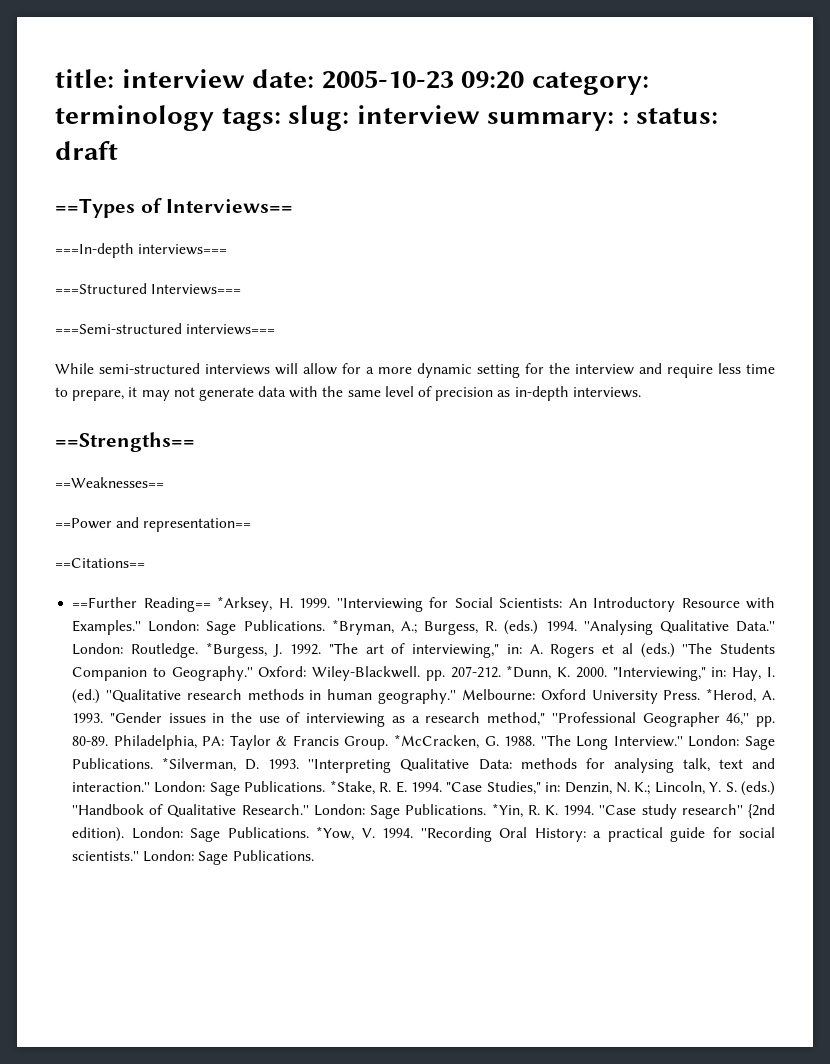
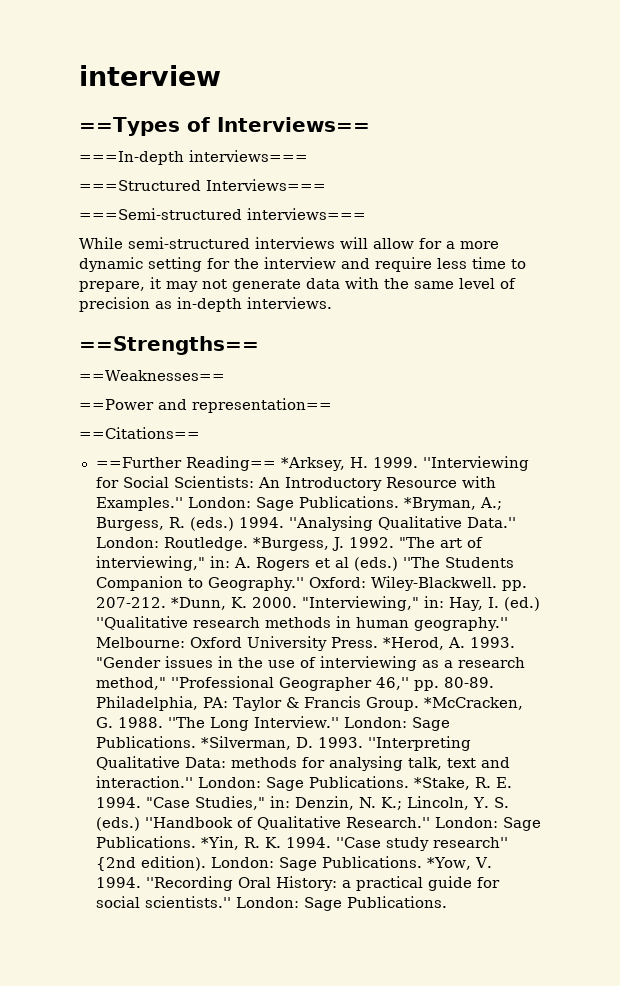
[55,69,649,95] [55,105,719,131] [55,141,118,160] title: interview date: 2005-10-23 09:20 category: terminology tags: slug: interview summary: : status: draft -> [79,65,221,86] interview

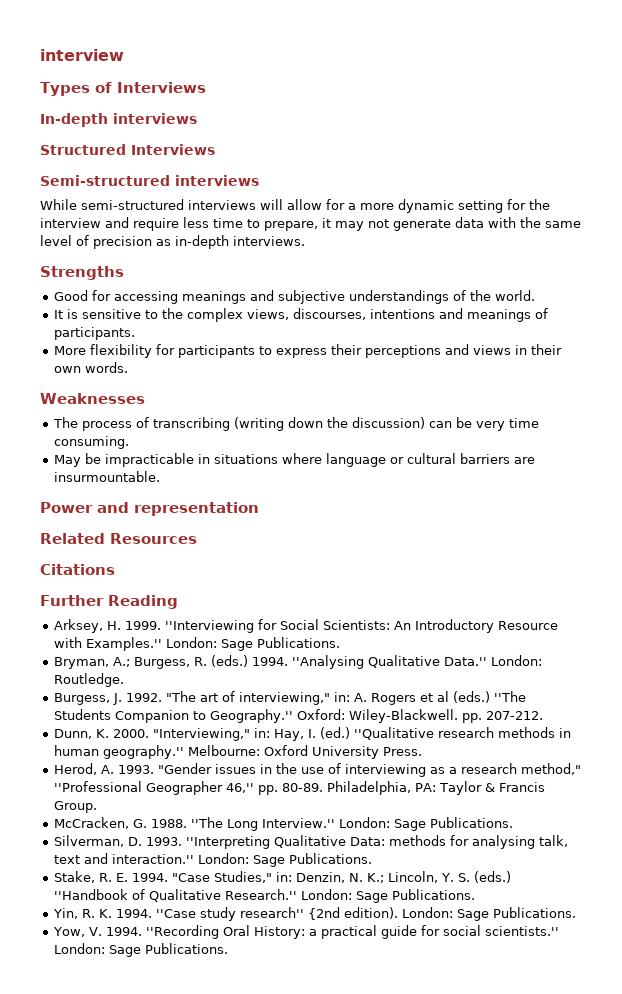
[79,117,370,136] [79,150,308,165] [79,179,326,191] [79,208,366,220] ==Types of Interviews== // ===In-depth interviews=== // ===Structured Interviews=== // ===Semi-structured interviews=== -> [40,82,206,96] [40,113,197,127] [40,144,215,155] [40,175,259,186] Types of Interviews // In-depth interviews // Structured Interviews // Semi-structured interviews
[79,336,259,355] [79,370,225,381] [79,398,332,413] [79,427,200,439] [95,456,346,471] ==Strengths== // ==Weaknesses== // ==Power and representation== // ==Citations== // ==Further Reading== *Arksey, -> [40,266,124,280] [54,290,536,304] [54,308,549,322] [54,327,136,340] [54,344,563,358] [54,362,129,373] [40,393,145,404] [53,417,540,431] [54,436,130,449] [54,453,536,467] [54,471,161,482] [40,502,259,516] [40,533,197,544] [40,564,115,575] [40,595,178,609] [54,619,104,633] Strengths // Good for accessing meanings and subjective understandings of the world. // It is sensitive to the complex views, discourses, intentions and meanings of participants. // More flexibility for participants to express their perceptions and views in their own words. // Weaknesses // The process of transcribing (writing down the discussion) can be very time consuming. // May be impracticable in situations where language or cultural barriers are insurmountable. // Power and representation // Related Resources // Citations // Further Reading // Arksey,
[403,497,476,511] *Bryman, -> [54,657,110,669] // Bryman,
[252,537,329,551] *Burgess, -> [54,693,111,705] // Burgess,
[170,597,226,610] *Dunn, -> [54,729,93,739] // Dunn,
[382,637,444,650] *Herod, -> [54,763,98,775] // Herod,
[424,697,524,710] *McCracken, -> [54,817,130,829] // McCracken,
[200,736,291,750] *Silverman, -> [54,835,125,847] // Silverman,
[413,777,470,790] *Stake, -> [54,871,96,883] // Stake,
[200,836,239,850] *Yin, -> [53,908,79,919] // Yin,
[426,857,472,870] *Yow, -> [53,927,86,937] // Yow,

